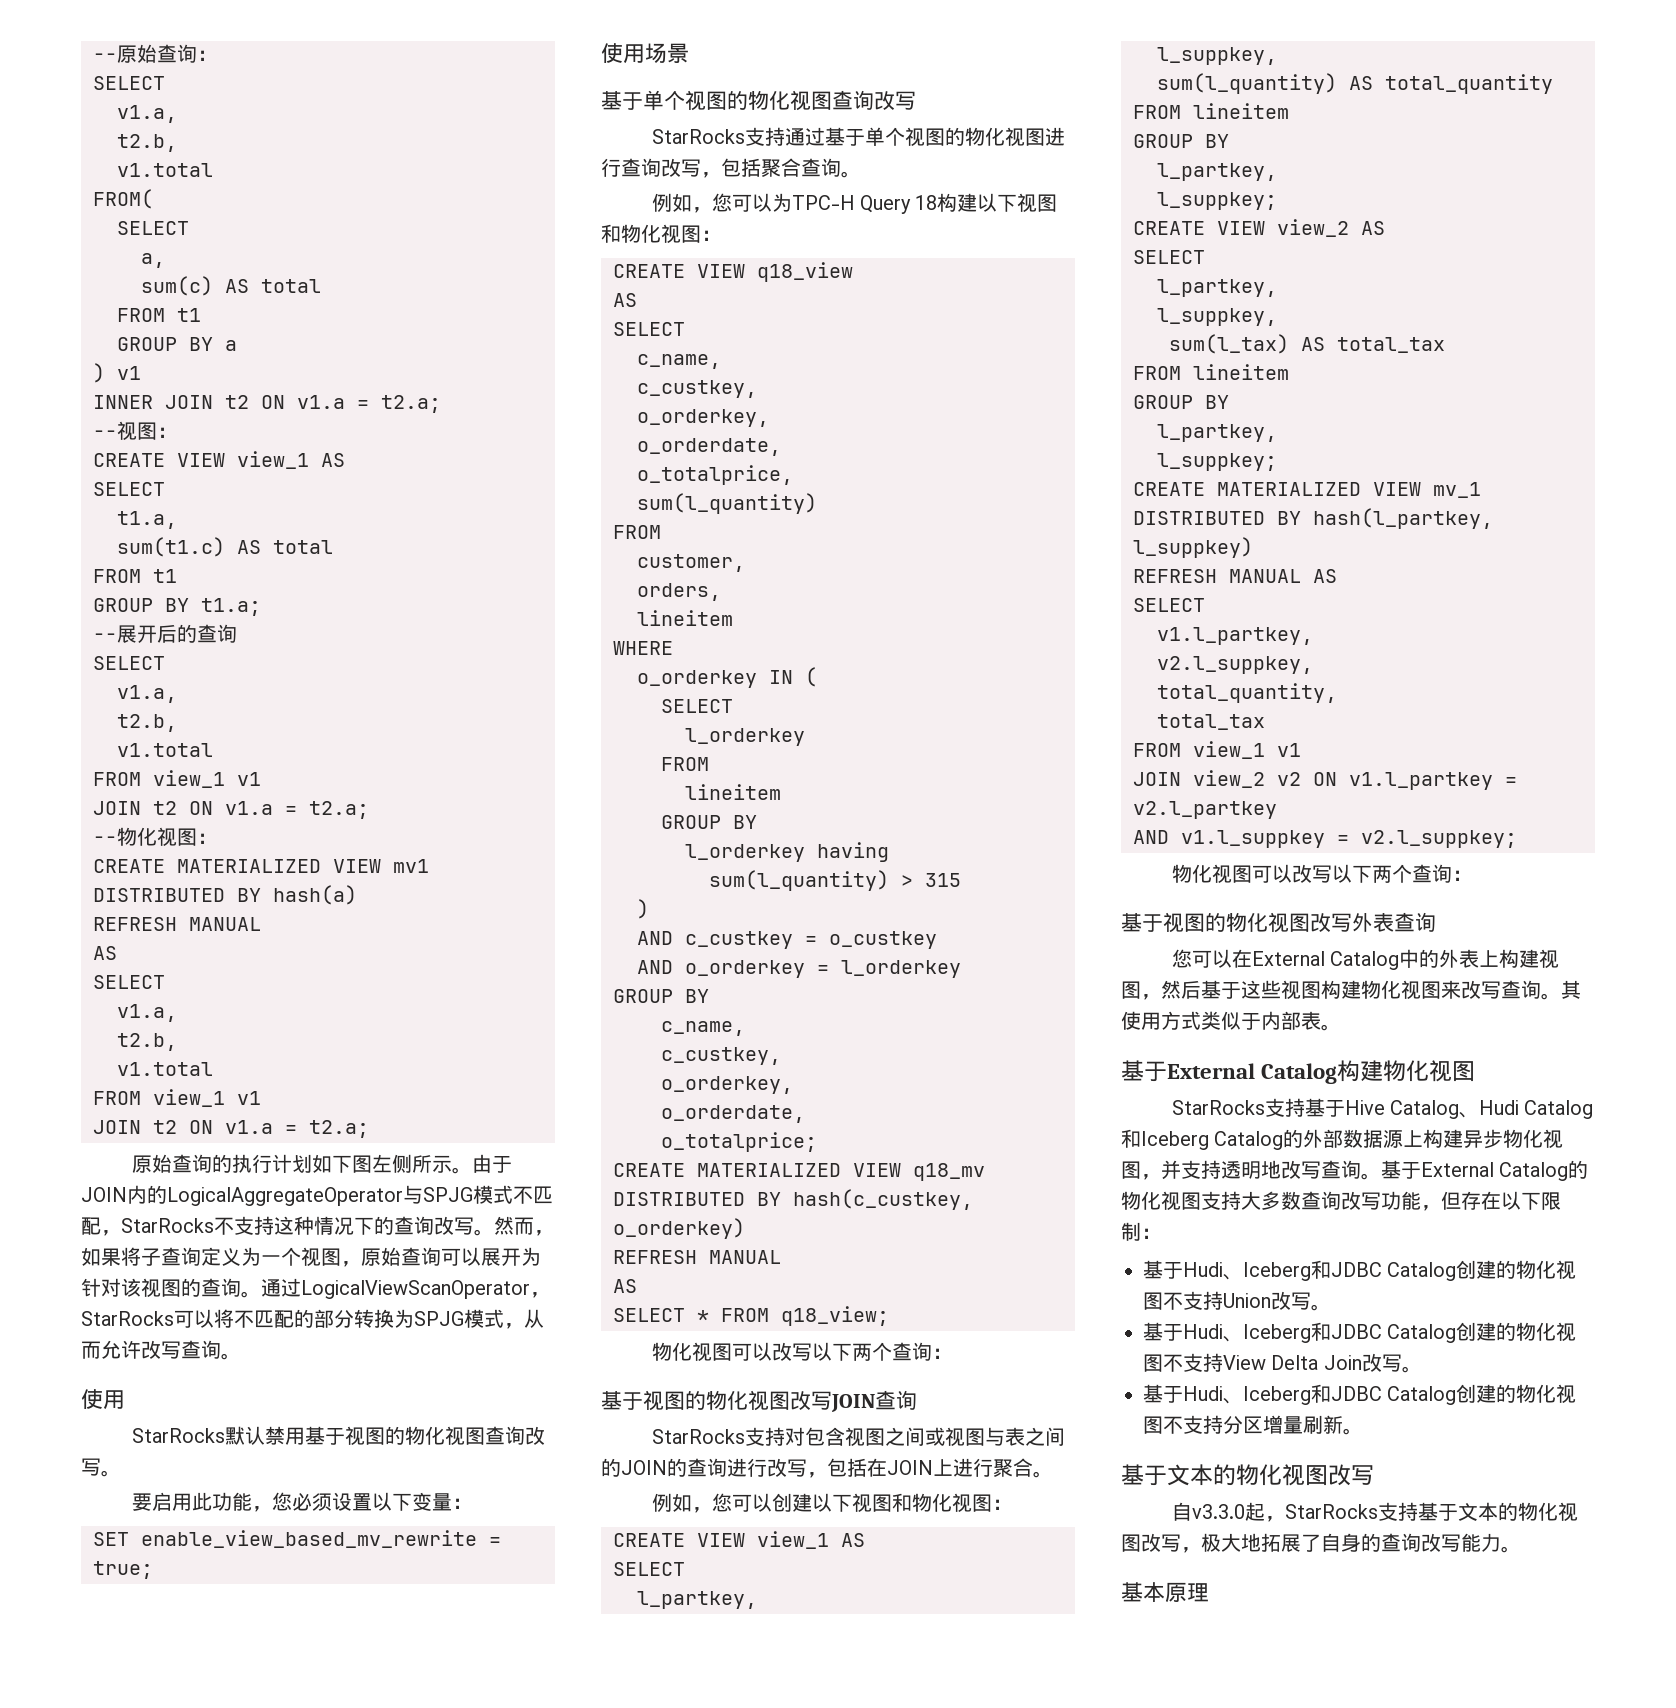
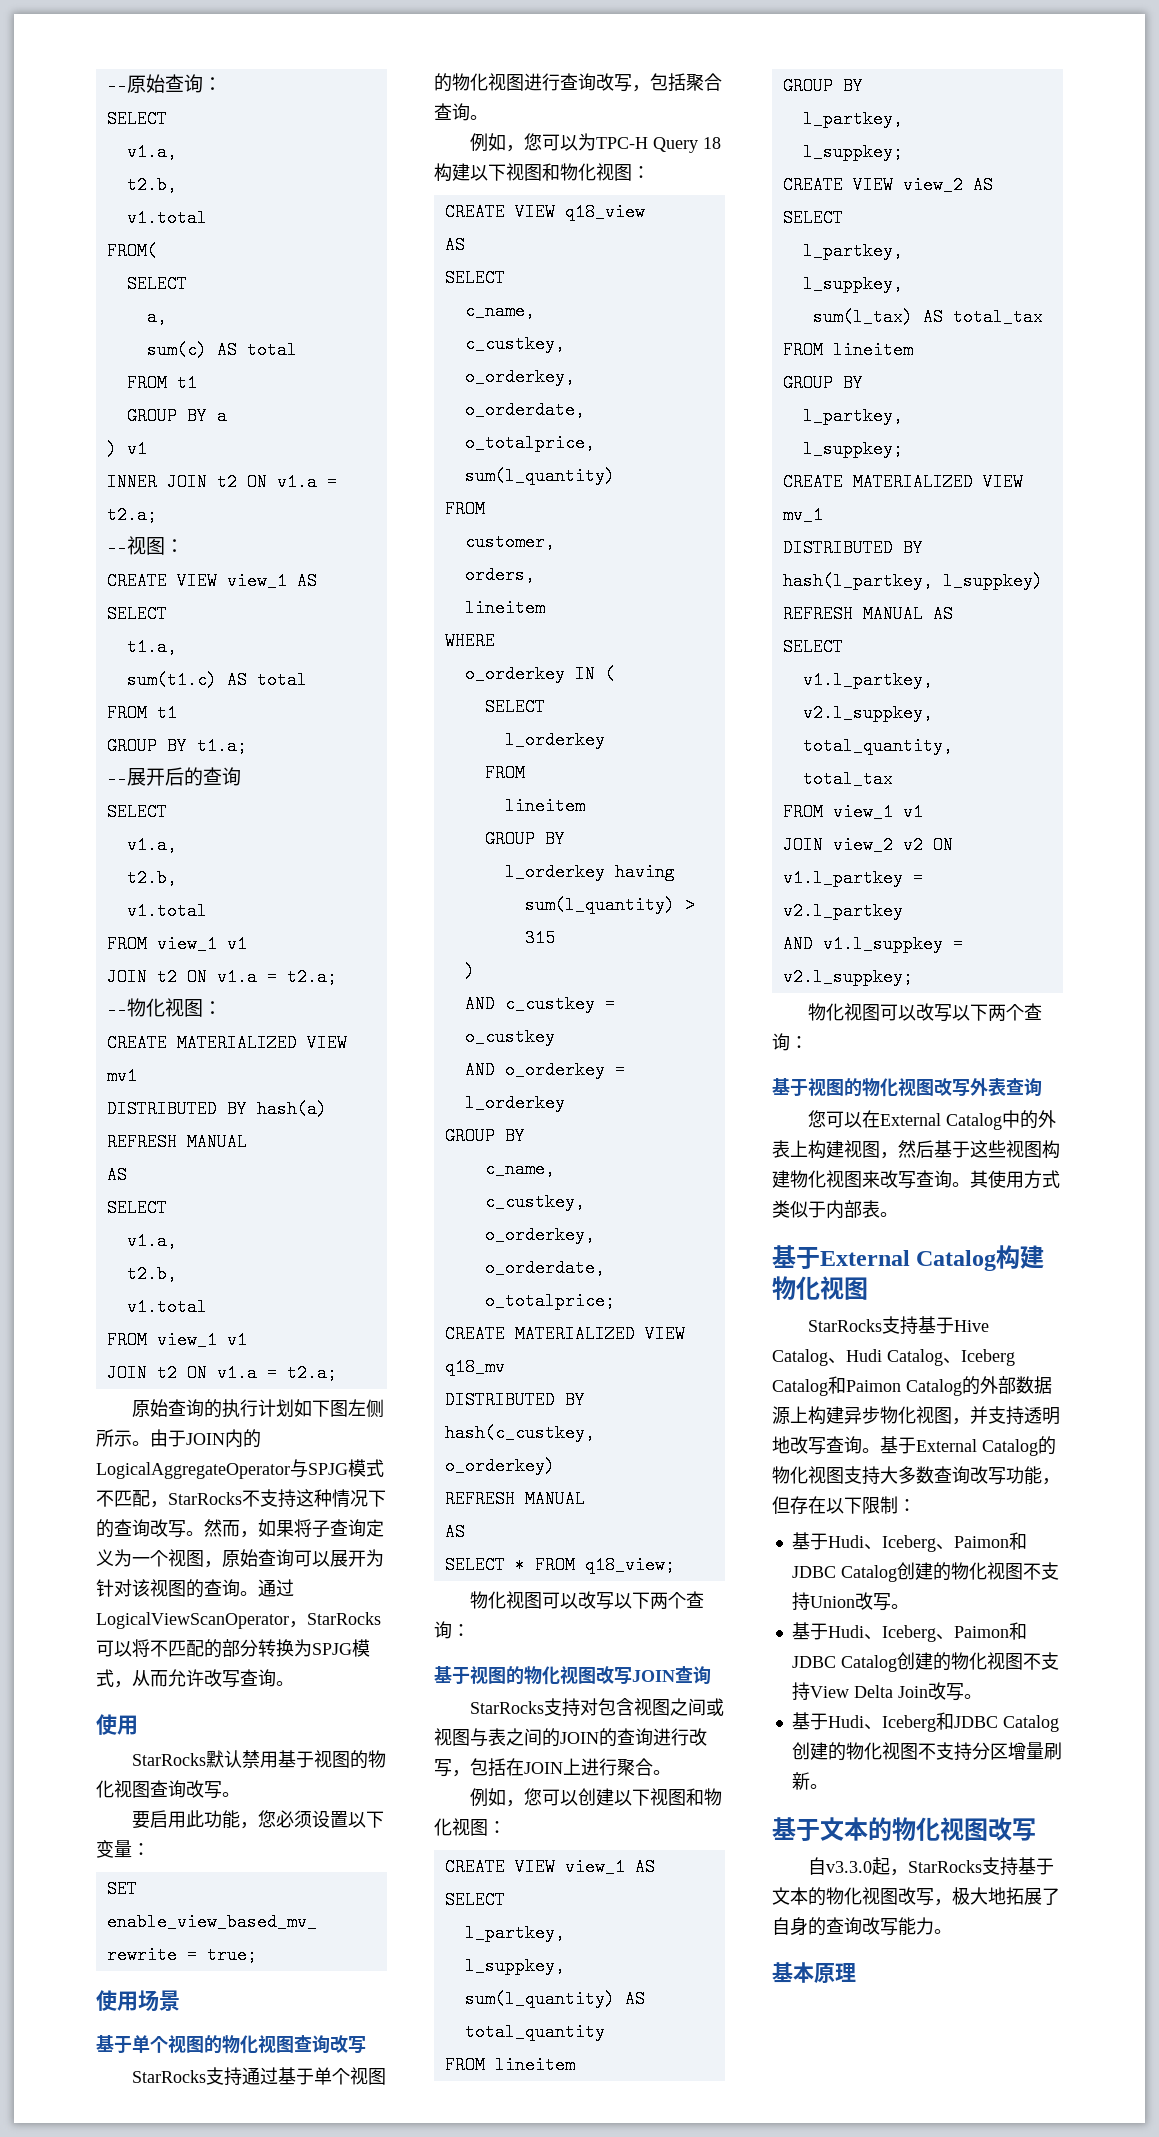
[1121,1129,1209,1150] 和Iceberg -> [943,1349,1015,1366] [772,1376,901,1396] 、Iceberg Catalog和Paimon
(1311, 1271) none -> [935,1536,1009,1550] 、Paimon
(1311, 1333) none -> [935,1626,1009,1640] 、Paimon

